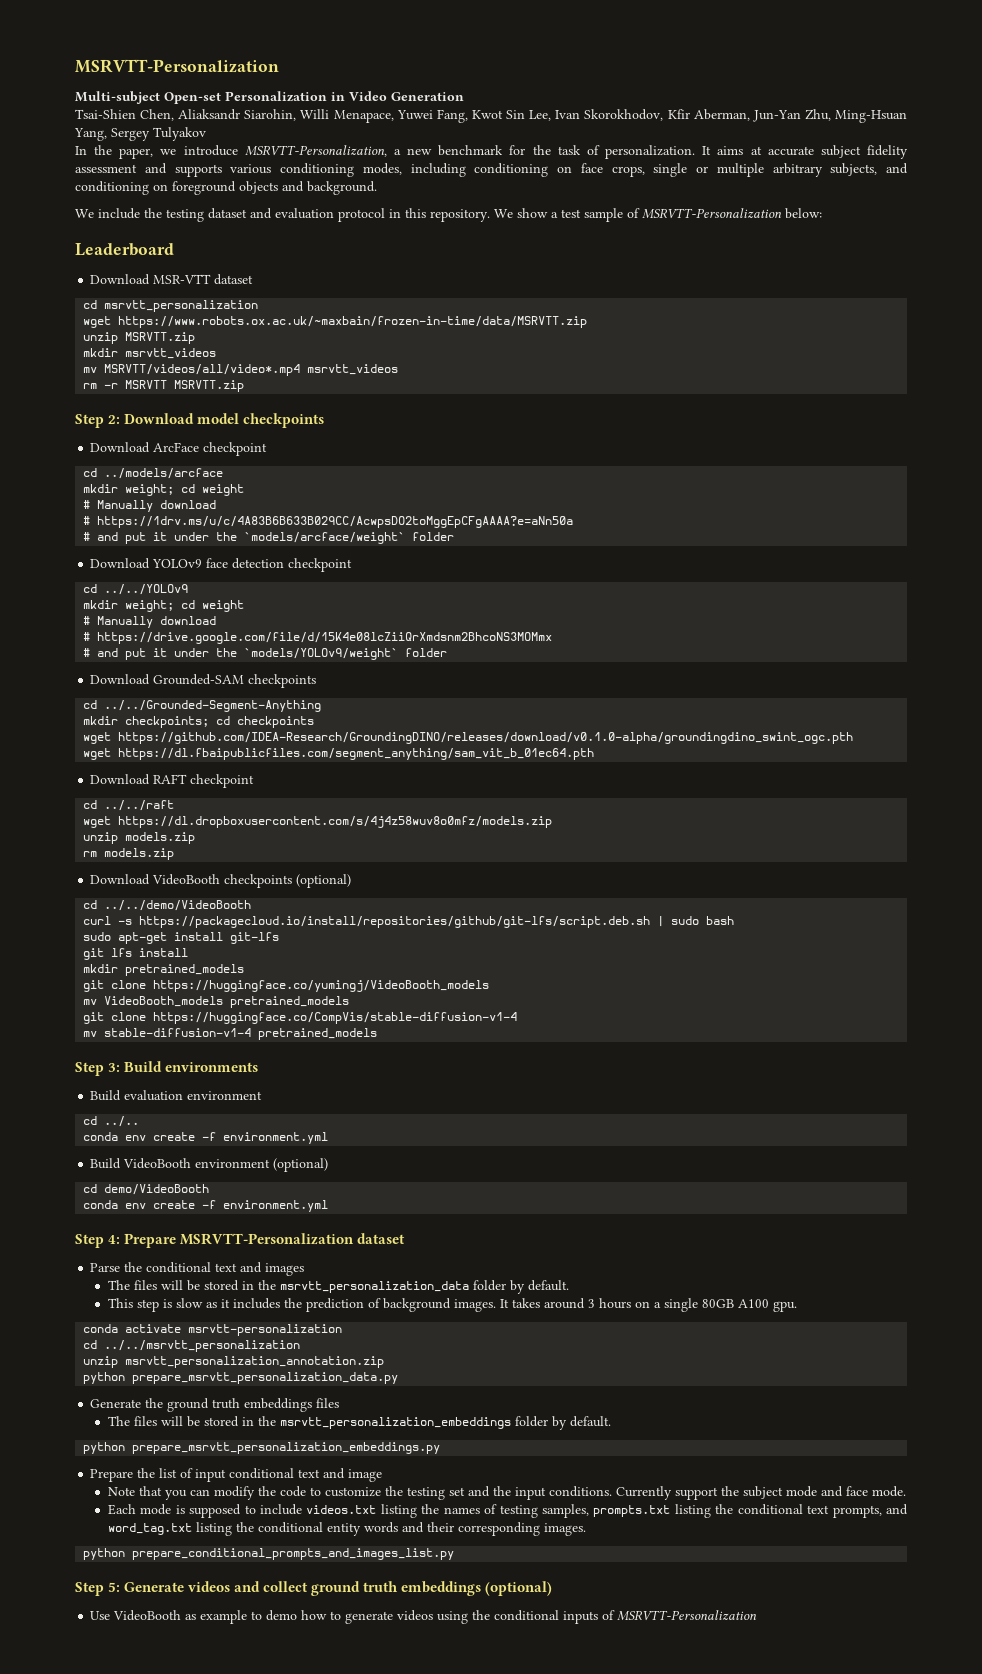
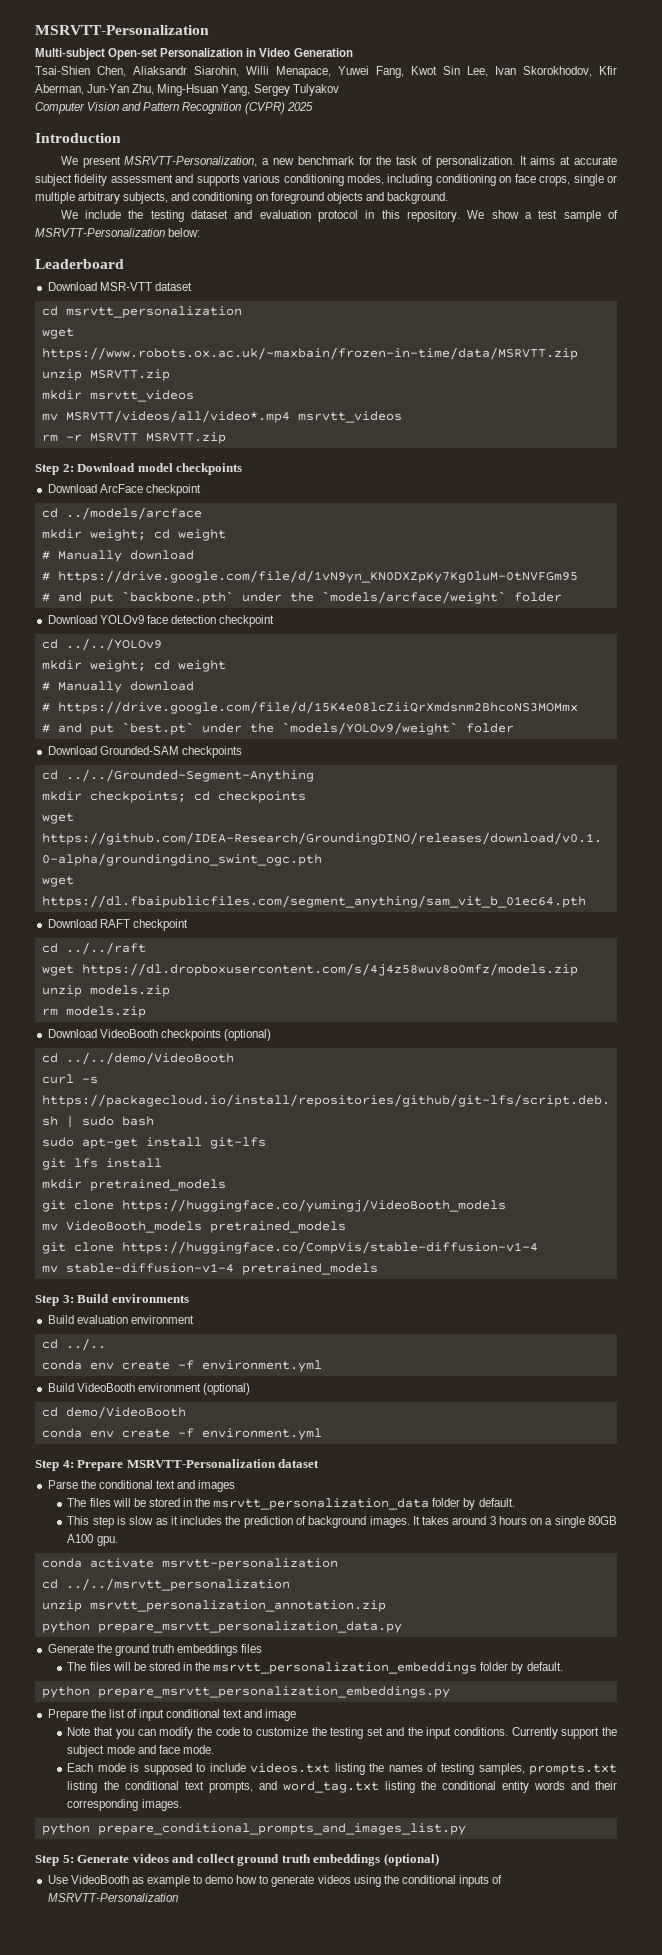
[75,145,238,159] In the paper, we introduce -> [35,102,313,114] [35,133,121,143] [60,156,121,168] Computer Vision and Pattern Recognition (CVPR) 2025 // Introduction // We present
[97,516,574,528] [83,532,168,544] https://1drv.ms/u/c/4A83B6B633B029CC/AcwpsDO2toMggEpCFgAAAA?e=aNn50a // # and put it -> [57,570,578,583] [41,591,234,604] https://drive.google.com/file/d/1vN9yn_KN0DXZpKy7Kg0luM-0tNVFGm95 // # and put `backbone.pth`
[153,648,168,657] it -> [121,722,194,735] `best.pt`

